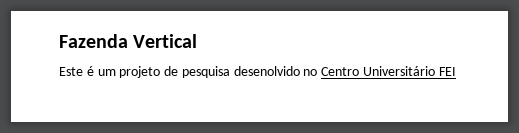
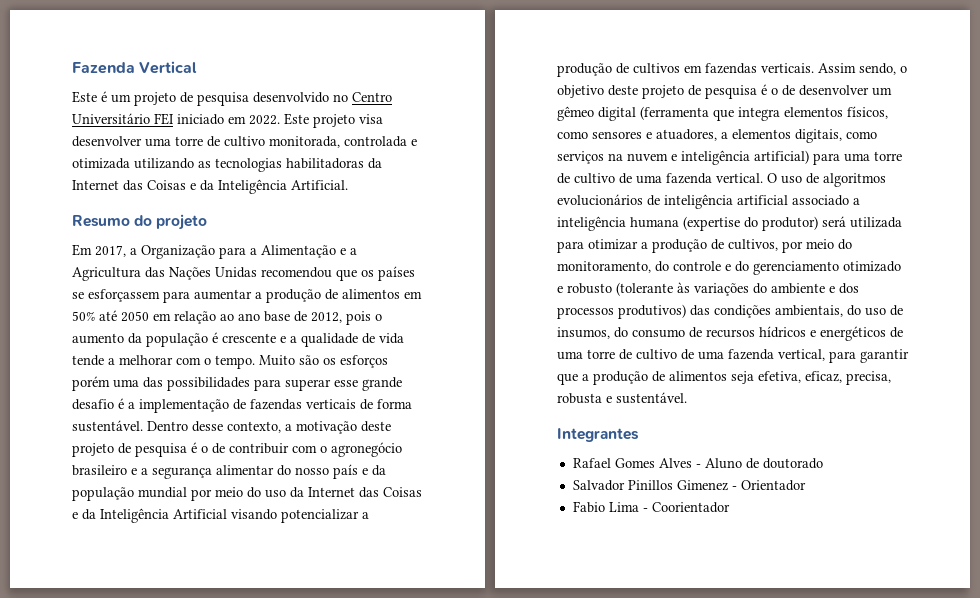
[233,66,300,76] desenolvido -> [253,92,329,103] desenvolvido
(456, 71) none -> [177,113,383,128] [72,136,417,148] [72,158,382,172] [72,179,348,194] [72,214,208,230] [72,244,357,259] [72,266,415,281] [72,289,422,303] [72,310,382,325] [72,332,404,347] [72,355,388,369] [72,376,402,391] [72,398,412,413] [72,420,391,434] [72,442,402,457] [72,464,386,479] [72,487,422,501] [72,508,369,523] [557,63,907,77] [557,84,892,99] [557,106,888,121] [557,129,877,143] [557,150,902,165] [557,173,886,187] [557,194,860,209] [557,216,902,231] [557,239,852,253] [557,261,901,275] [557,282,859,296] [557,304,903,319] [557,326,903,341] [557,349,909,363] [557,371,891,385] [557,392,687,404] [557,428,639,442] [572,458,823,469] [572,480,806,491] [572,501,730,513] iniciado em 2022. Este projeto visa desenvolver uma torre de cultivo monitorada, controlada e otimizada utilizando as tecnologias habilitadoras da Internet das Coisas e da Inteligência Artificial. // Resumo do projeto // Em 2017, a Organização para a Alimentação e a Agricultura das Nações Unidas recomendou que os países se esforçassem para aumentar a produção de alimentos em 50% até 2050 em relação ao ano base de 2012, pois o aumento da população é crescente e a qualidade de vida tende a melhorar com o tempo. Muito são os esforços porém uma das possibilidades para superar esse grande desafio é a implementação de fazendas verticais de forma sustentável. Dentro desse contexto, a motivação deste projeto de pesquisa é o de contribuir com o agronegócio brasileiro e a segurança alimentar do nosso país e da população mundial por meio do uso da Internet das Coisas e da Inteligência Artificial visando potencializar a produção de cultivos em fazendas verticais. Assim sendo, o objetivo deste projeto de pesquisa é o de desenvolver um gêmeo digital (ferramenta que integra elementos físicos, como sensores e atuadores, a elementos digitais, como serviços na nuvem e inteligência artificial) para uma torre de cultivo de uma fazenda vertical. O uso de algoritmos evolucionários de inteligência artificial associado a inteligência humana (expertise do produtor) será utilizada para otimizar a produção de cultivos, por meio do monitoramento, do controle e do gerenciamento otimizado e robusto (tolerante às variações do ambiente e dos processos produtivos) das condições ambientais, do uso de insumos, do consumo de recursos hídricos e energéticos de uma torre de cultivo de uma fazenda vertical, para garantir que a produção de alimentos seja efetiva, eficaz, precisa, robusta e sustentável. // Integrantes // Rafael Gomes Alves - Aluno de doutorado // Salvador Pinillos Gimenez - Orientador // Fabio Lima - Coorientador

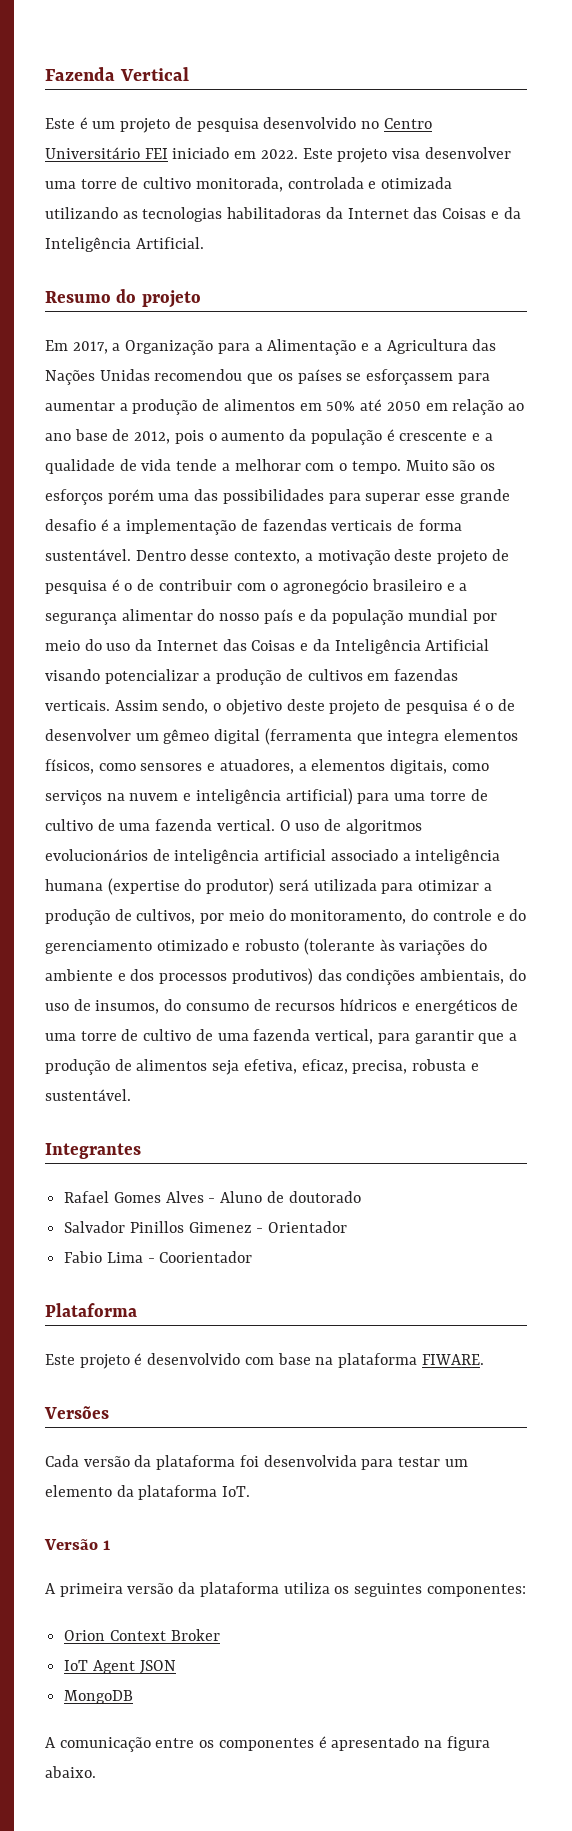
(730, 507) none -> [45,1303,137,1317] [45,1353,484,1369] [44,1406,109,1419] [45,1455,468,1470] [45,1485,251,1500] [44,1539,110,1550] [45,1582,526,1597] [64,1629,220,1641] [64,1660,176,1674] [64,1690,134,1704] [45,1736,490,1752] [45,1766,96,1778] // Plataforma // Este projeto é desenvolvido com base na plataforma FIWARE. // Versões // Cada versão da plataforma foi desenvolvida para testar um elemento da plataforma IoT. // Versão 1 // A primeira versão da plataforma utiliza os seguintes componentes: // Orion Context Broker // IoT Agent JSON // MongoDB // A comunicação entre os componentes é apresentado na figura abaixo.

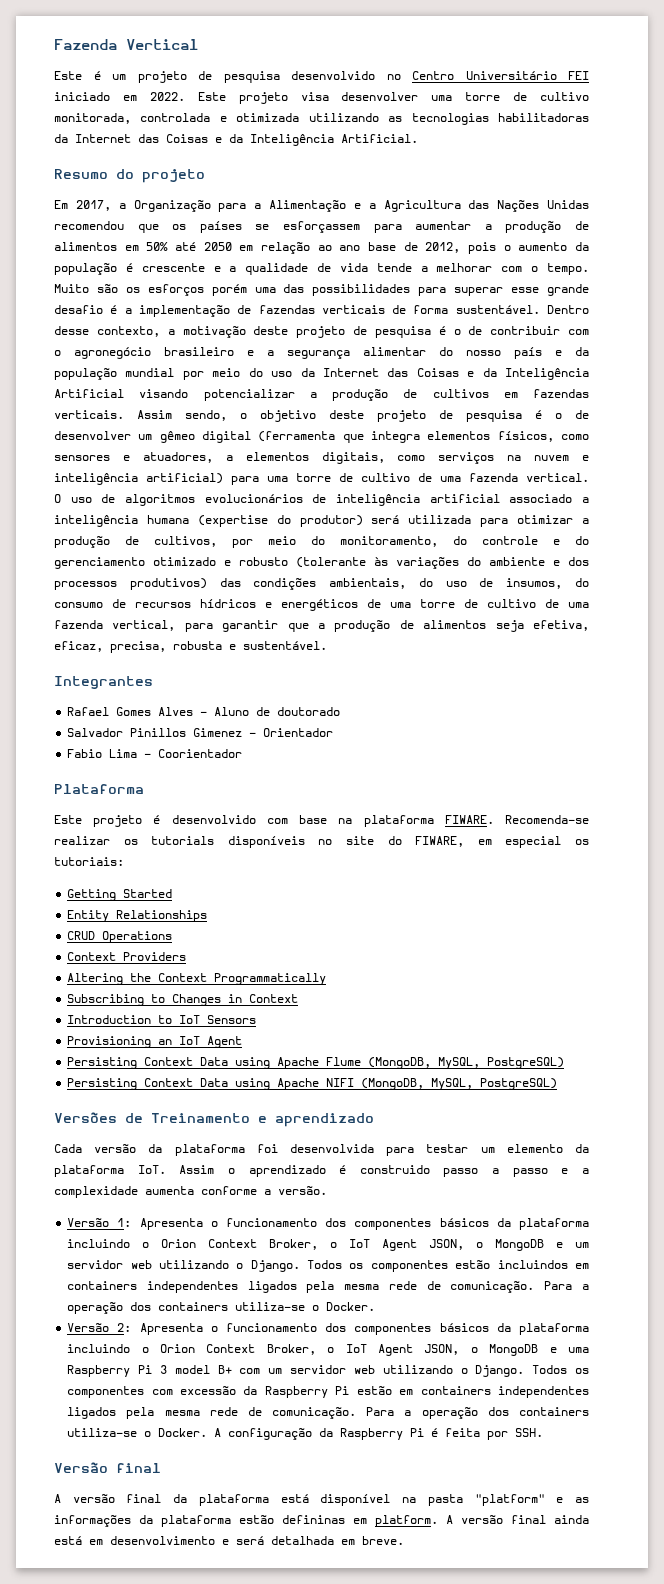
[44,1406,109,1419] // Versões -> [505,815,589,824] [54,836,590,848] [54,857,124,866] [67,889,173,901] [67,910,208,922] [67,931,173,943] [67,952,187,961] [67,973,327,985] [67,994,299,1006] [67,1015,257,1024] [67,1036,243,1048] [67,1057,565,1069] [67,1078,558,1090] [54,1112,374,1127] Recomenda-se realizar os tutorials disponíveis no site do FIWARE, em especial os tutoriais: // Getting Started // Entity Relationships // CRUD Operations // Context Providers // Altering the Context Programmatically // Subscribing to Changes in Context // Introduction to IoT Sensors // Provisioning an IoT Agent // Persisting Context Data using Apache Flume (MongoDB, MySQL, PostgreSQL) // Persisting Context Data using Apache NIFI (MongoDB, MySQL, PostgreSQL) // Versões de Treinamento e aprendizado
[44,1539,110,1550] [45,1582,526,1597] [64,1629,220,1641] [64,1660,176,1674] [64,1690,134,1704] [45,1736,490,1752] [45,1766,96,1778] // Versão 1 // A primeira versão da plataforma utiliza os seguintes componentes: // Orion Context Broker // IoT Agent JSON // MongoDB // A comunicação entre os componentes é apresentado na figura abaixo. -> [179,1165,589,1177] [54,1186,327,1198] [67,1218,589,1230] [67,1239,590,1251] [67,1260,589,1272] [67,1281,589,1293] [67,1302,376,1314] [67,1323,589,1335] [67,1344,589,1356] [67,1365,589,1377] [67,1386,589,1398] [67,1407,589,1419] [67,1428,544,1440] [54,1462,161,1473] [54,1494,590,1506] [54,1515,589,1527] [54,1536,404,1545] Assim o aprendizado é construido passo a passo e a complexidade aumenta conforme a versão. // Versão 1: Apresenta o funcionamento dos componentes básicos da plataforma incluindo o Orion Context Broker, o IoT Agent JSON, o MongoDB e um servidor web utilizando o Django. Todos os componentes estão incluindos em containers independentes ligados pela mesma rede de comunicação. Para a operação dos containers utiliza-se o Docker. // Versão 2: Apresenta o funcionamento dos componentes básicos da plataforma incluindo o Orion Context Broker, o IoT Agent JSON, o MongoDB e uma Raspberry Pi 3 model B+ com um servidor web utilizando o Django. Todos os componentes com excessão da Raspberry Pi estão em containers independentes ligados pela mesma rede de comunicação. Para a operação dos containers utiliza-se o Docker. A configuração da Raspberry Pi é feita por SSH. // Versão final // A versão final da plataforma está disponível na pasta "platform" e as informações da plataforma estão defininas em platform. A versão final ainda está em desenvolvimento e será detalhada em breve.

